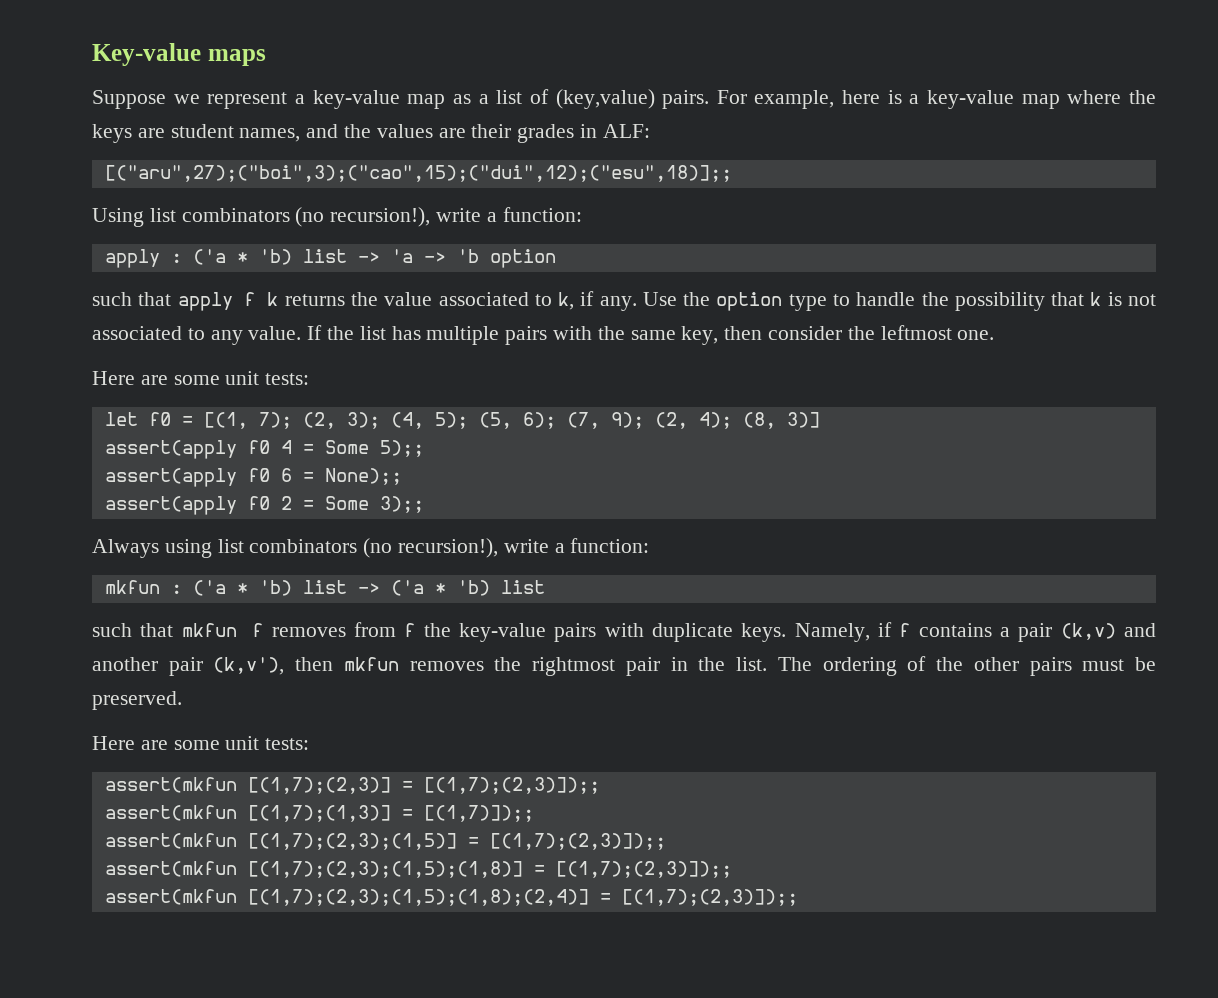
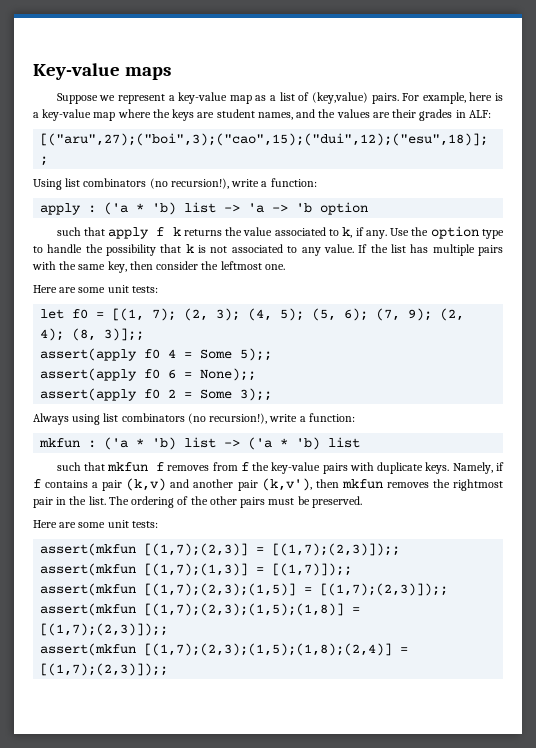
[786,412,820,428] 3)] -> [104,328,145,341] 3)];;

